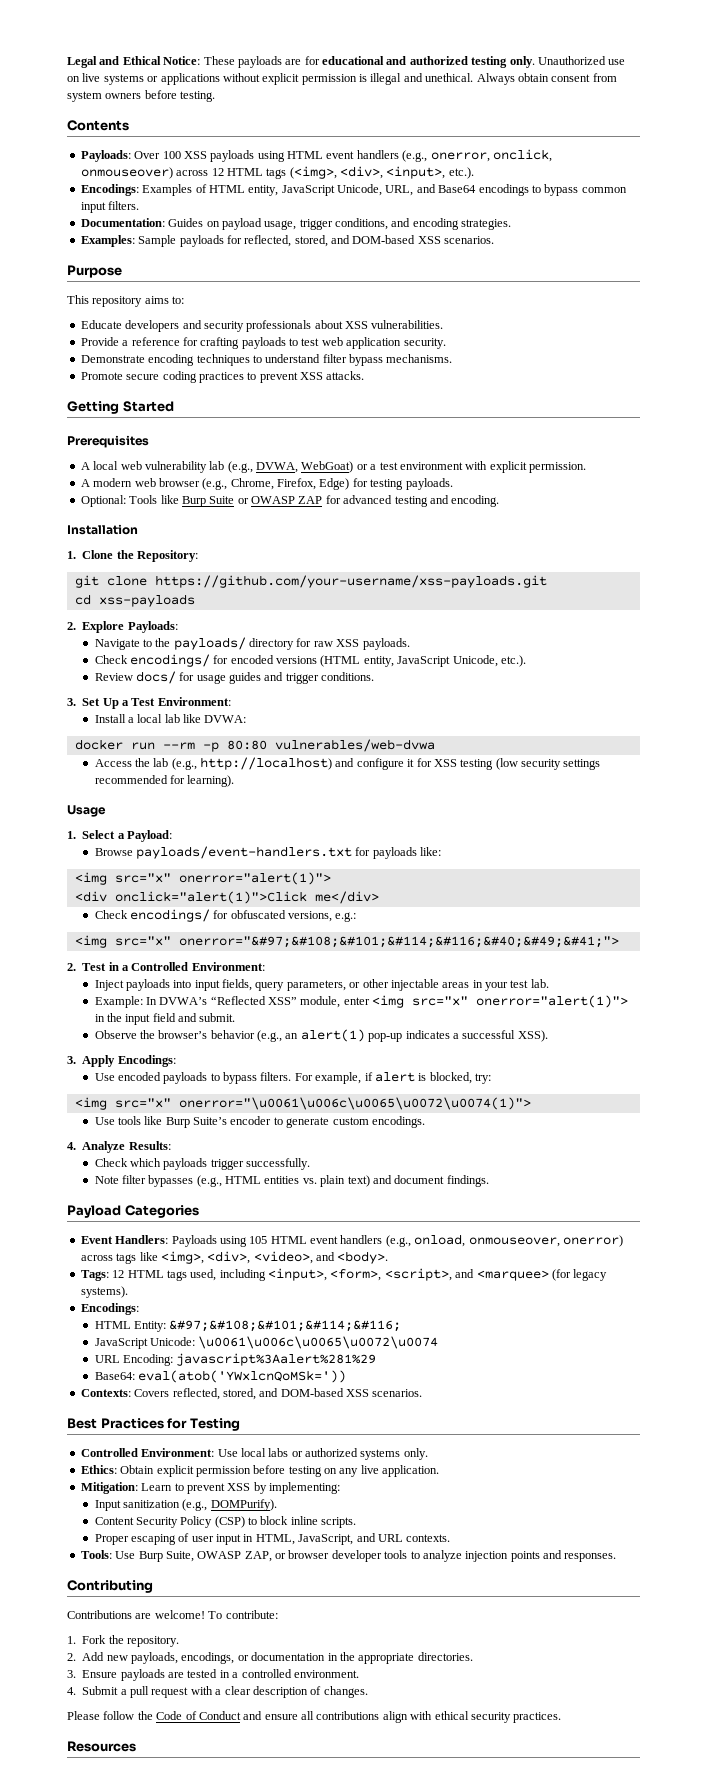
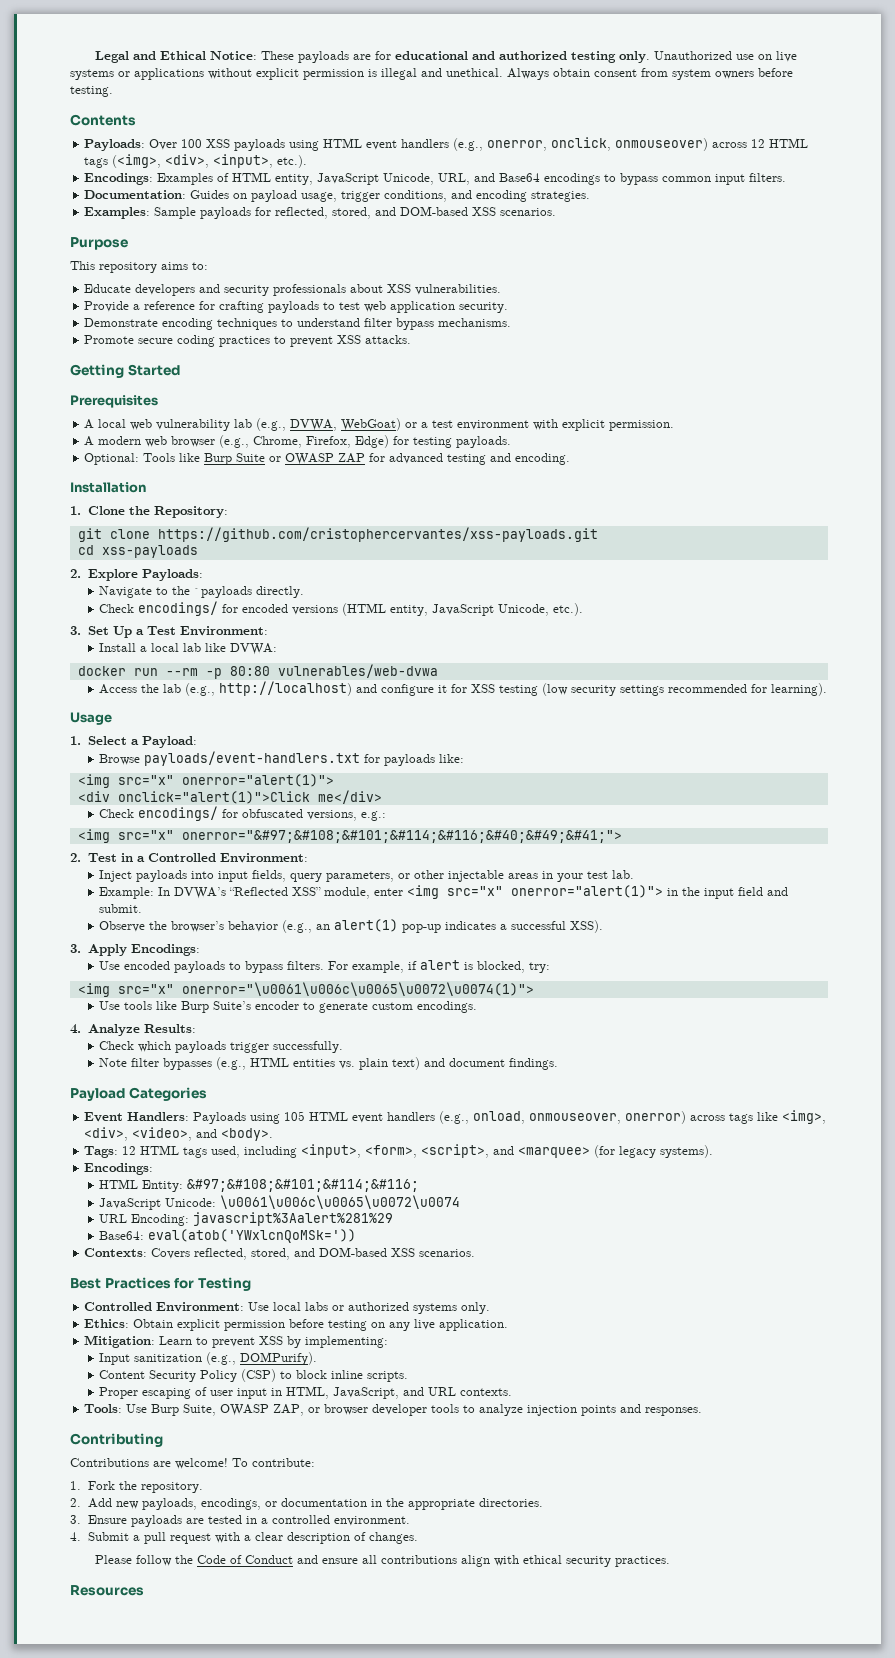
[154,575,547,588] https://github.com/your-username/xss-payloads.git -> [157,527,598,542] https://github.com/cristophercervantes/xss-payloads.git
[173,637,410,650] payloads/ directory for raw XSS payloads. -> [194,586,305,598] `payloads directly.
[94,671,375,684] // Review docs/ for usage guides and trigger conditions. -> (584, 609) none

